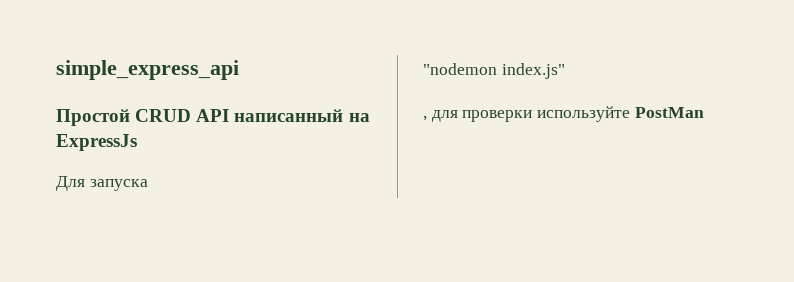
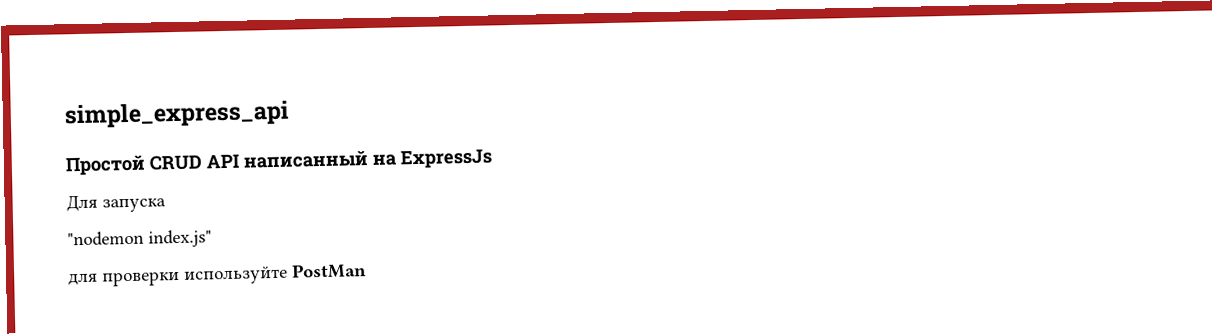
[423,116,427,121] , -> (212, 238) none

